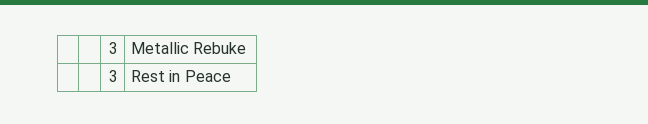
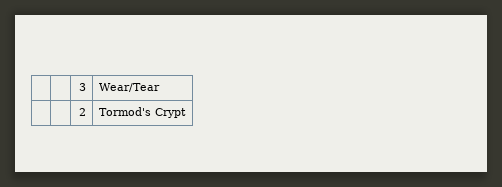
[109,42,119,54] [130,42,247,54] [109,70,119,82] [130,70,231,82] | | 3 | Metallic Rebuke // | | 3 | Rest in Peace -> [79,83,87,91] [98,83,160,92] [79,108,87,116] [98,107,186,118] | | 3 | Wear/Tear // | | 2 | Tormod's Crypt

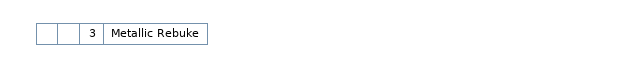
[98,83,160,92] [79,108,87,116] [98,107,186,118] Wear/Tear // | | 2 | Tormod's Crypt -> [111,28,200,37] Metallic Rebuke

